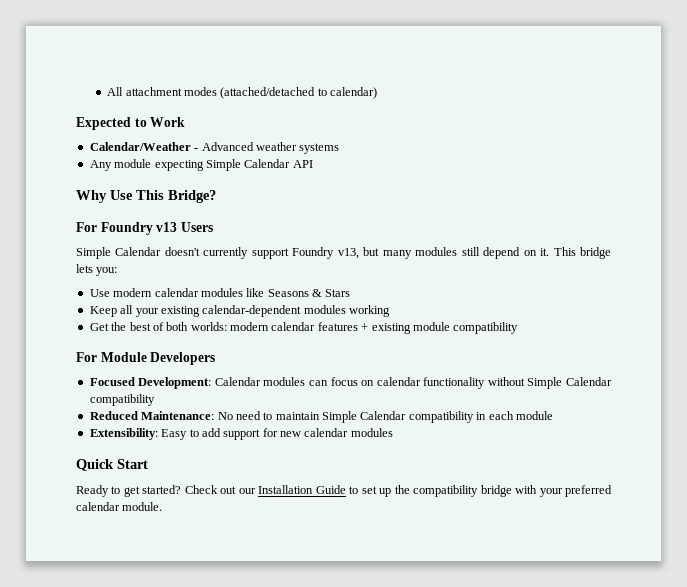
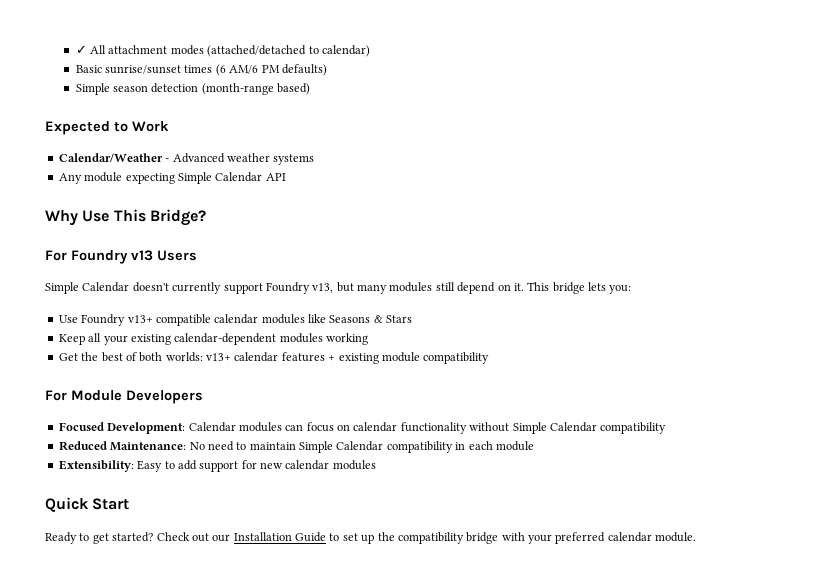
(107, 91) none -> [75,45,87,54] ✓
(378, 93) none -> [75,64,327,76] [75,83,311,95] // Basic sunrise/sunset times (6 AM/6 PM defaults) // Simple season detection (month-range based)
[113,288,153,297] modern -> [81,314,211,326] Foundry v13+ compatible
[230,322,269,331] modern -> [206,353,231,361] v13+

